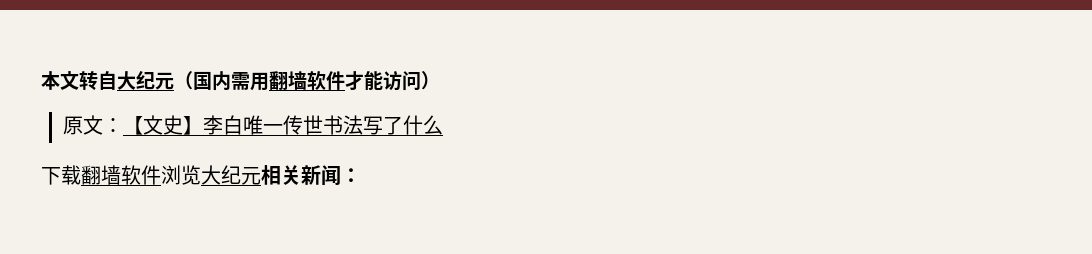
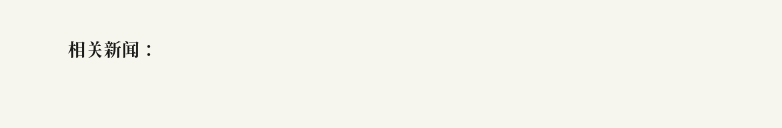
[41,70,440,91] [63,115,444,135] [41,165,261,185] 本文转自大纪元（国内需用翻墙软件才能访问） // 原文：【文史】李白唯一传世书法写了什么 // 下载翻墙软件浏览大纪元 -> (68, 49) none

